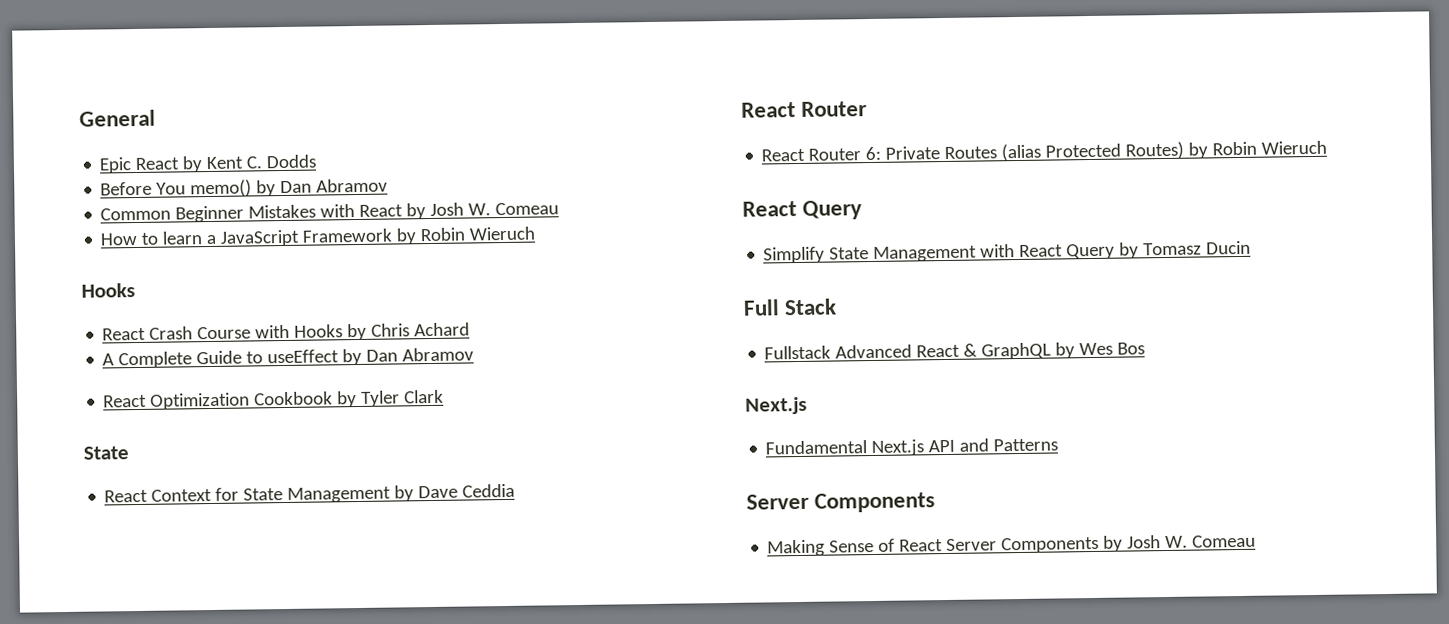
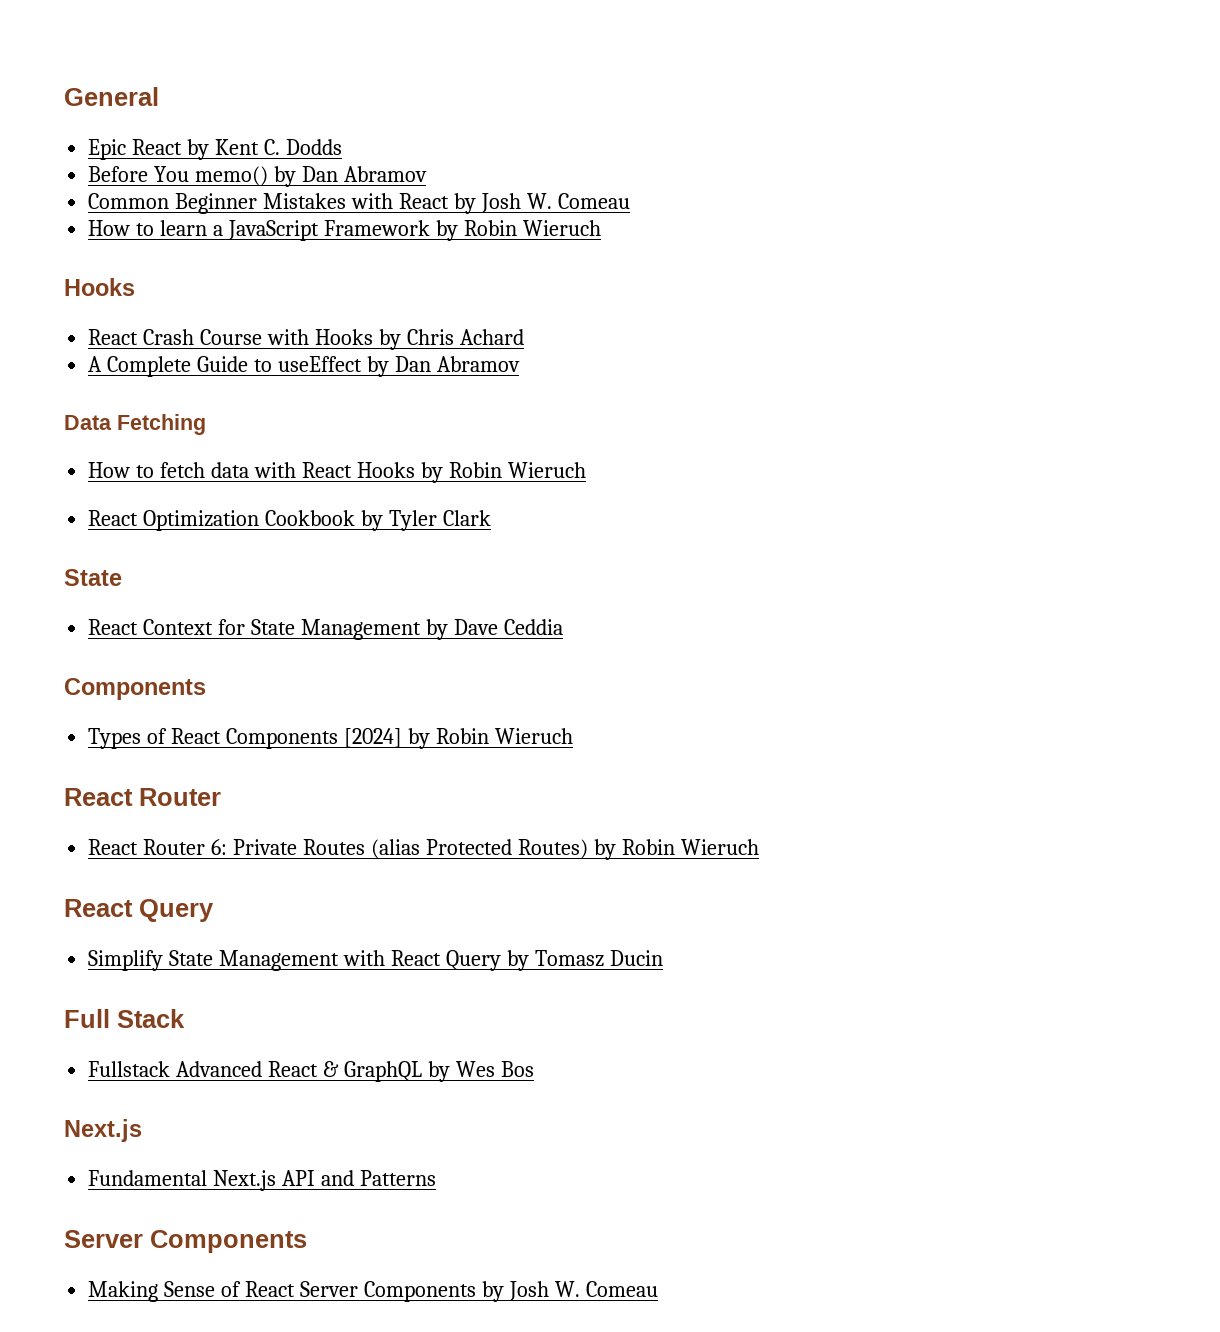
(475, 354) none -> [64,414,206,435] [88,462,586,483] // Data Fetching // How to fetch data with React Hooks by Robin Wieruch
(516, 490) none -> [64,678,206,700] [88,728,573,749] // Components // Types of React Components [2024] by Robin Wieruch

